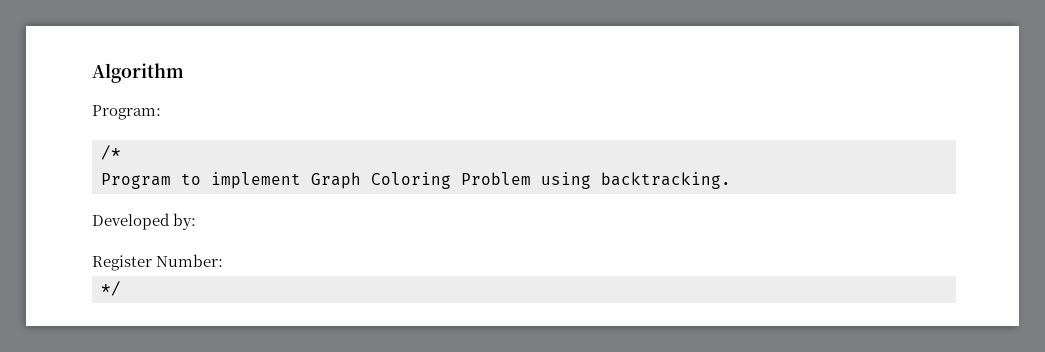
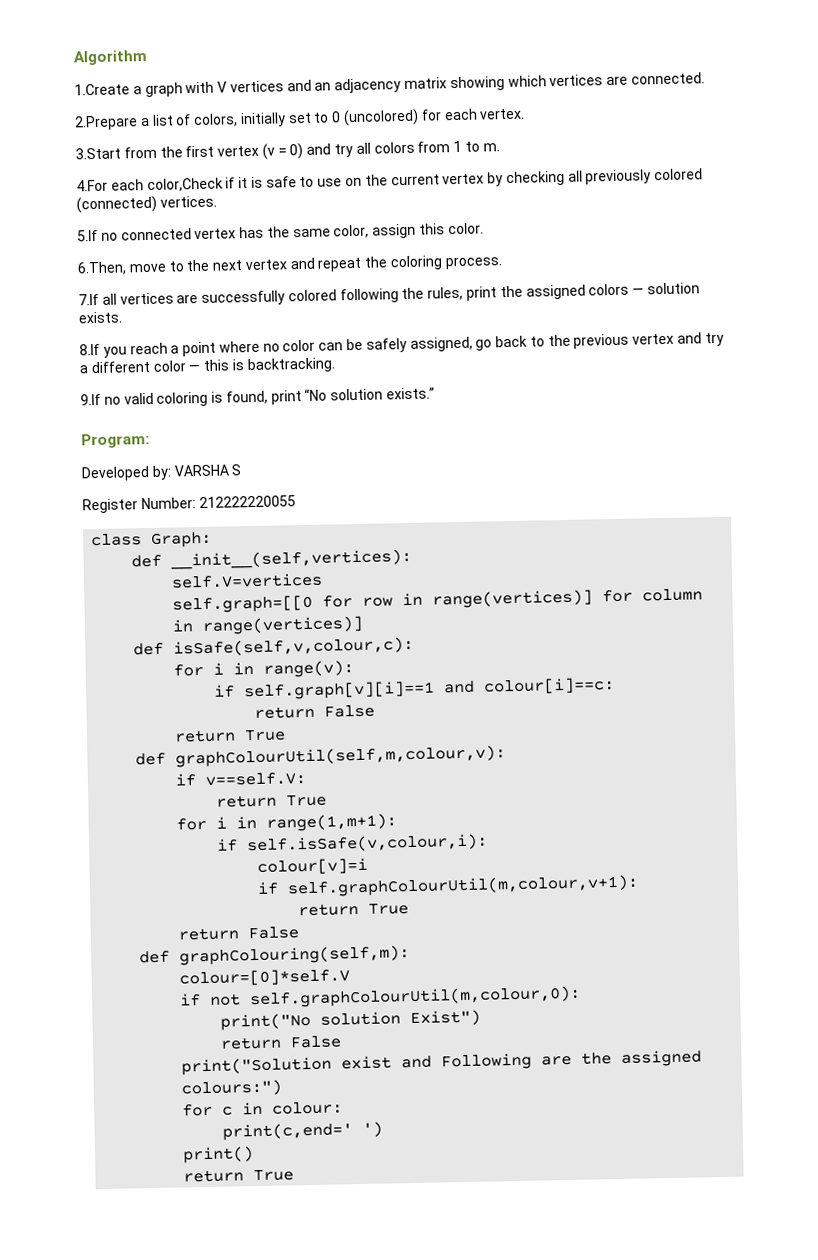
[92,105,161,120] [101,145,121,160] [101,172,731,189] Program: // /* // Program to implement Graph Coloring Problem using backtracking. -> [74,72,705,98] [74,108,526,131] [75,140,500,160] [76,168,704,193] [76,195,217,214] [77,222,484,242] [77,255,503,276] [78,282,700,306] [78,311,122,324] [79,332,724,358] [79,357,335,374] [80,387,436,407] [81,432,150,449] 1.Create a graph with V vertices and an adjacency matrix showing which vertices are connected. // 2.Prepare a list of colors, initially set to 0 (uncolored) for each vertex. // 3.Start from the first vertex (v = 0) and try all colors from 1 to m. // 4.For each color,Check if it is safe to use on the current vertex by checking all previously colored (connected) vertices. // 5.If no connected vertex has the same color, assign this color. // 6.Then, move to the next vertex and repeat the coloring process. // 7.If all vertices are successfully colored following the rules, print the assigned colors — solution exists. // 8.If you reach a point where no color can be safely assigned, go back to the previous vertex and try a different color — this is backtracking. // 9.If no valid coloring is found, print “No solution exists.” // Program:
(197, 221) none -> [173,464,242,477] VARSHA S
[101,281,121,296] // */ -> [198,495,296,509] [91,531,213,548] [131,548,413,570] [171,572,324,589] [172,588,704,614] [172,615,365,635] [133,636,415,657] [173,660,355,678] [214,677,616,701] [254,704,376,720] [174,729,287,743] [135,745,507,768] [175,772,307,787] [216,794,328,808] [176,813,398,832] [217,833,489,854] [257,857,369,875] [257,874,640,898] [298,903,410,917] [178,926,300,941] [139,945,411,966] [179,968,351,987] [179,985,582,1009] [220,1009,482,1031] [220,1035,343,1050] [181,1049,703,1076] [181,1079,283,1097] [182,1101,344,1117] [222,1121,384,1141] [182,1146,255,1164] [183,1169,295,1183] 212222220055 // class Graph: // def __init__(self,vertices): // self.V=vertices // self.graph=[[0 for row in range(vertices)] for column in range(vertices)] // def isSafe(self,v,colour,c): // for i in range(v): // if self.graph[v][i]==1 and colour[i]==c: // return False // return True // def graphColourUtil(self,m,colour,v): // if v==self.V: // return True // for i in range(1,m+1): // if self.isSafe(v,colour,i): // colour[v]=i // if self.graphColourUtil(m,colour,v+1): // return True // return False // def graphColouring(self,m): // colour=[0]*self.V // if not self.graphColourUtil(m,colour,0): // print("No solution Exist") // return False // print("Solution exist and Following are the assigned colours:") // for c in colour: // print(c,end=' ') // print() // return True

